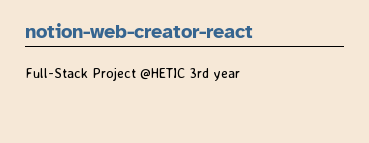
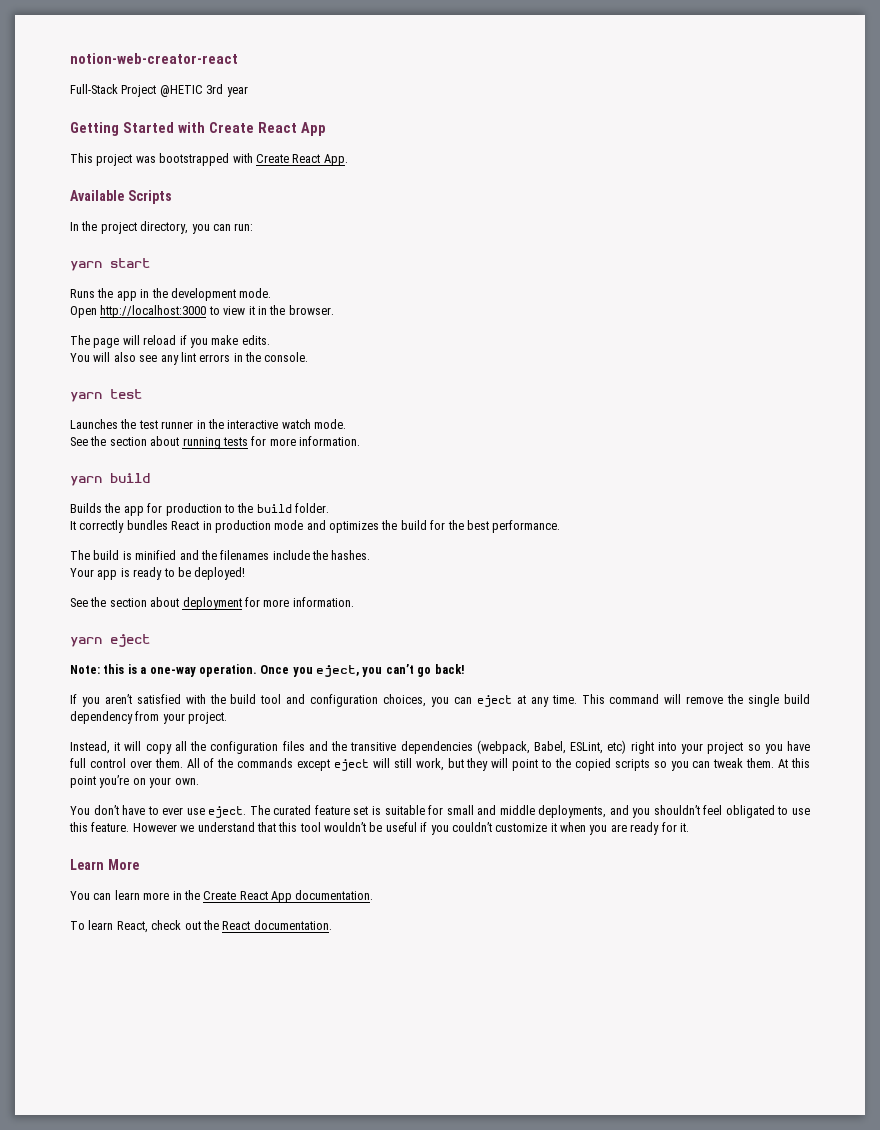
(240, 76) none -> [70,122,326,136] [70,153,348,166] [70,190,172,204] [70,221,254,234] [70,258,150,271] [70,288,272,301] [70,305,334,318] [70,335,270,348] [70,352,309,365] [70,389,142,402] [70,419,346,429] [70,436,360,449] [70,473,150,486] [70,503,329,516] [70,520,561,533] [70,550,371,560] [70,567,246,580] [70,597,354,610] [70,634,150,647] [70,664,465,677] [70,694,811,707] [70,711,228,724] [70,740,811,754] [70,758,811,771] [70,775,199,788] [70,805,810,818] [69,822,689,835] [70,859,139,870] [70,890,374,903] [70,920,332,933] // Getting Started with Create React App // This project was bootstrapped with Create React App. // Available Scripts // In the project directory, you can run: // yarn start // Runs the app in the development mode. // Open http://localhost:3000 to view it in the browser. // The page will reload if you make edits. // You will also see any lint errors in the console. // yarn test // Launches the test runner in the interactive watch mode. // See the section about running tests for more information. // yarn build // Builds the app for production to the build folder. // It correctly bundles React in production mode and optimizes the build for the best performance. // The build is minified and the filenames include the hashes. // Your app is ready to be deployed! // See the section about deployment for more information. // yarn eject // Note: this is a one-way operation. Once you eject, you can’t go back! // If you aren’t satisfied with the build tool and configuration choices, you can eject at any time. This command will remove the single build dependency from your project. // Instead, it will copy all the configuration files and the transitive dependencies (webpack, Babel, ESLint, etc) right into your project so you have full control over them. All of the commands except eject will still work, but they will point to the copied scripts so you can tweak them. At this point you’re on your own. // You don’t have to ever use eject. The curated feature set is suitable for small and middle deployments, and you shouldn’t feel obligated to use this feature. However we understand that this tool wouldn’t be useful if you couldn’t customize it when you are ready for it. // Learn More // You can learn more in the Create React App documentation. // To learn React, check out the React documentation.

